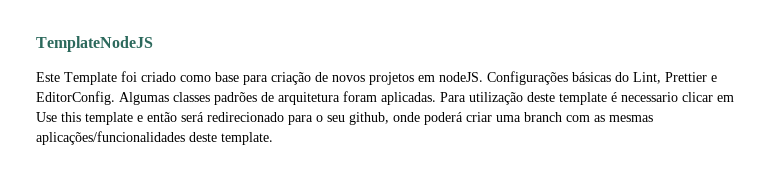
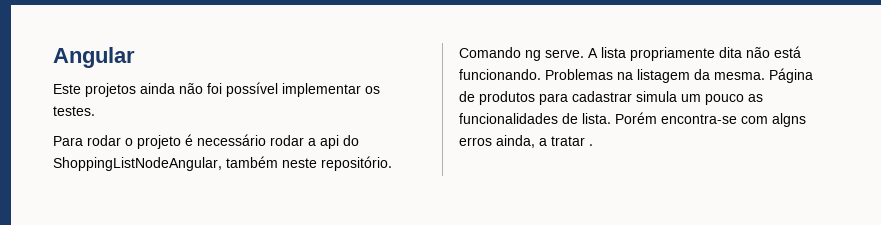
[36,36,153,52] TemplateNodeJS -> [53,47,135,68] Angular
[64,71,717,85] [36,91,734,105] [36,112,653,125] [36,131,273,145] Template foi criado como base para criação de novos projetos em nodeJS. Configurações básicas do Lint, Prettier e EditorConfig. Algumas classes padrões de arquitetura foram aplicadas. Para utilização deste template é necessario clicar em Use this template e então será redirecionado para o seu github, onde poderá criar uma branch com as mesmas aplicações/funcionalidades deste template. -> [85,82,380,97] [53,106,95,116] [53,134,359,149] [53,156,392,171] [459,46,801,61] [459,68,813,83] [459,91,763,105] [459,112,806,127] [459,135,593,148] projetos ainda não foi possível implementar os testes. // Para rodar o projeto é necessário rodar a api do ShoppingListNodeAngular, também neste repositório. Comando ng serve. A lista propriamente dita não está funcionando. Problemas na listagem da mesma. Página de produtos para cadastrar simula um pouco as funcionalidades de lista. Porém encontra-se com algns erros ainda, a tratar .

